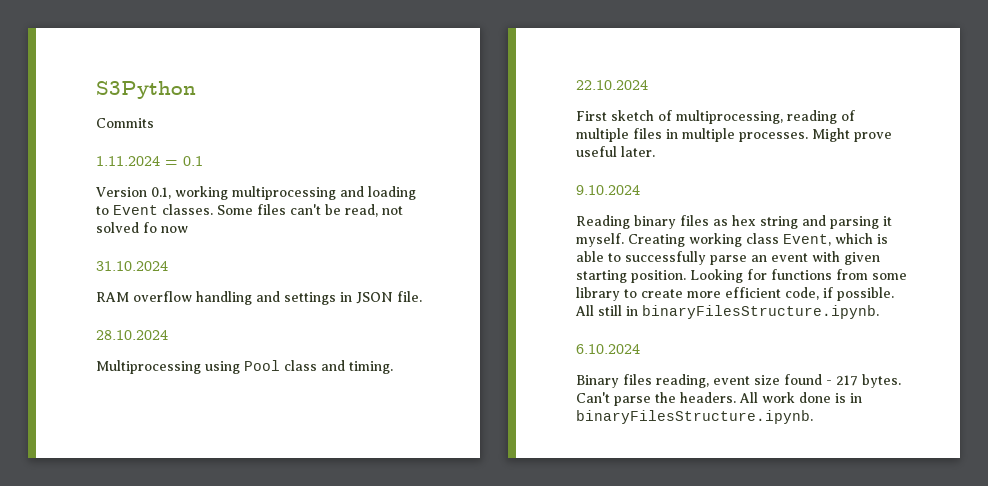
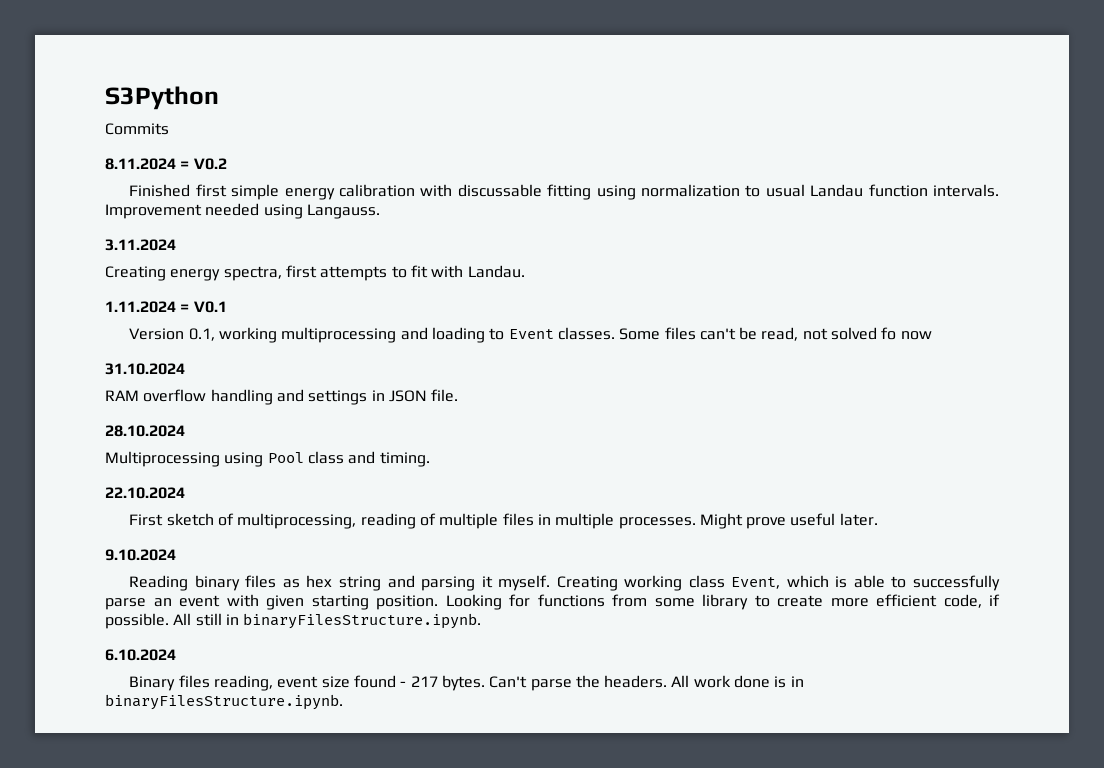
(154, 123) none -> [105,158,227,170] [129,184,999,200] [105,203,380,219] [105,239,176,251] [105,265,525,281] // 8.11.2024 = V0.2 // Finished first simple energy calibration with discussable fitting using normalization to usual Landau function intervals. Improvement needed using Langauss. // 3.11.2024 // Creating energy spectra, first attempts to fit with Landau.
[183,156,203,166] 0.1 -> [193,301,227,313] V0.1

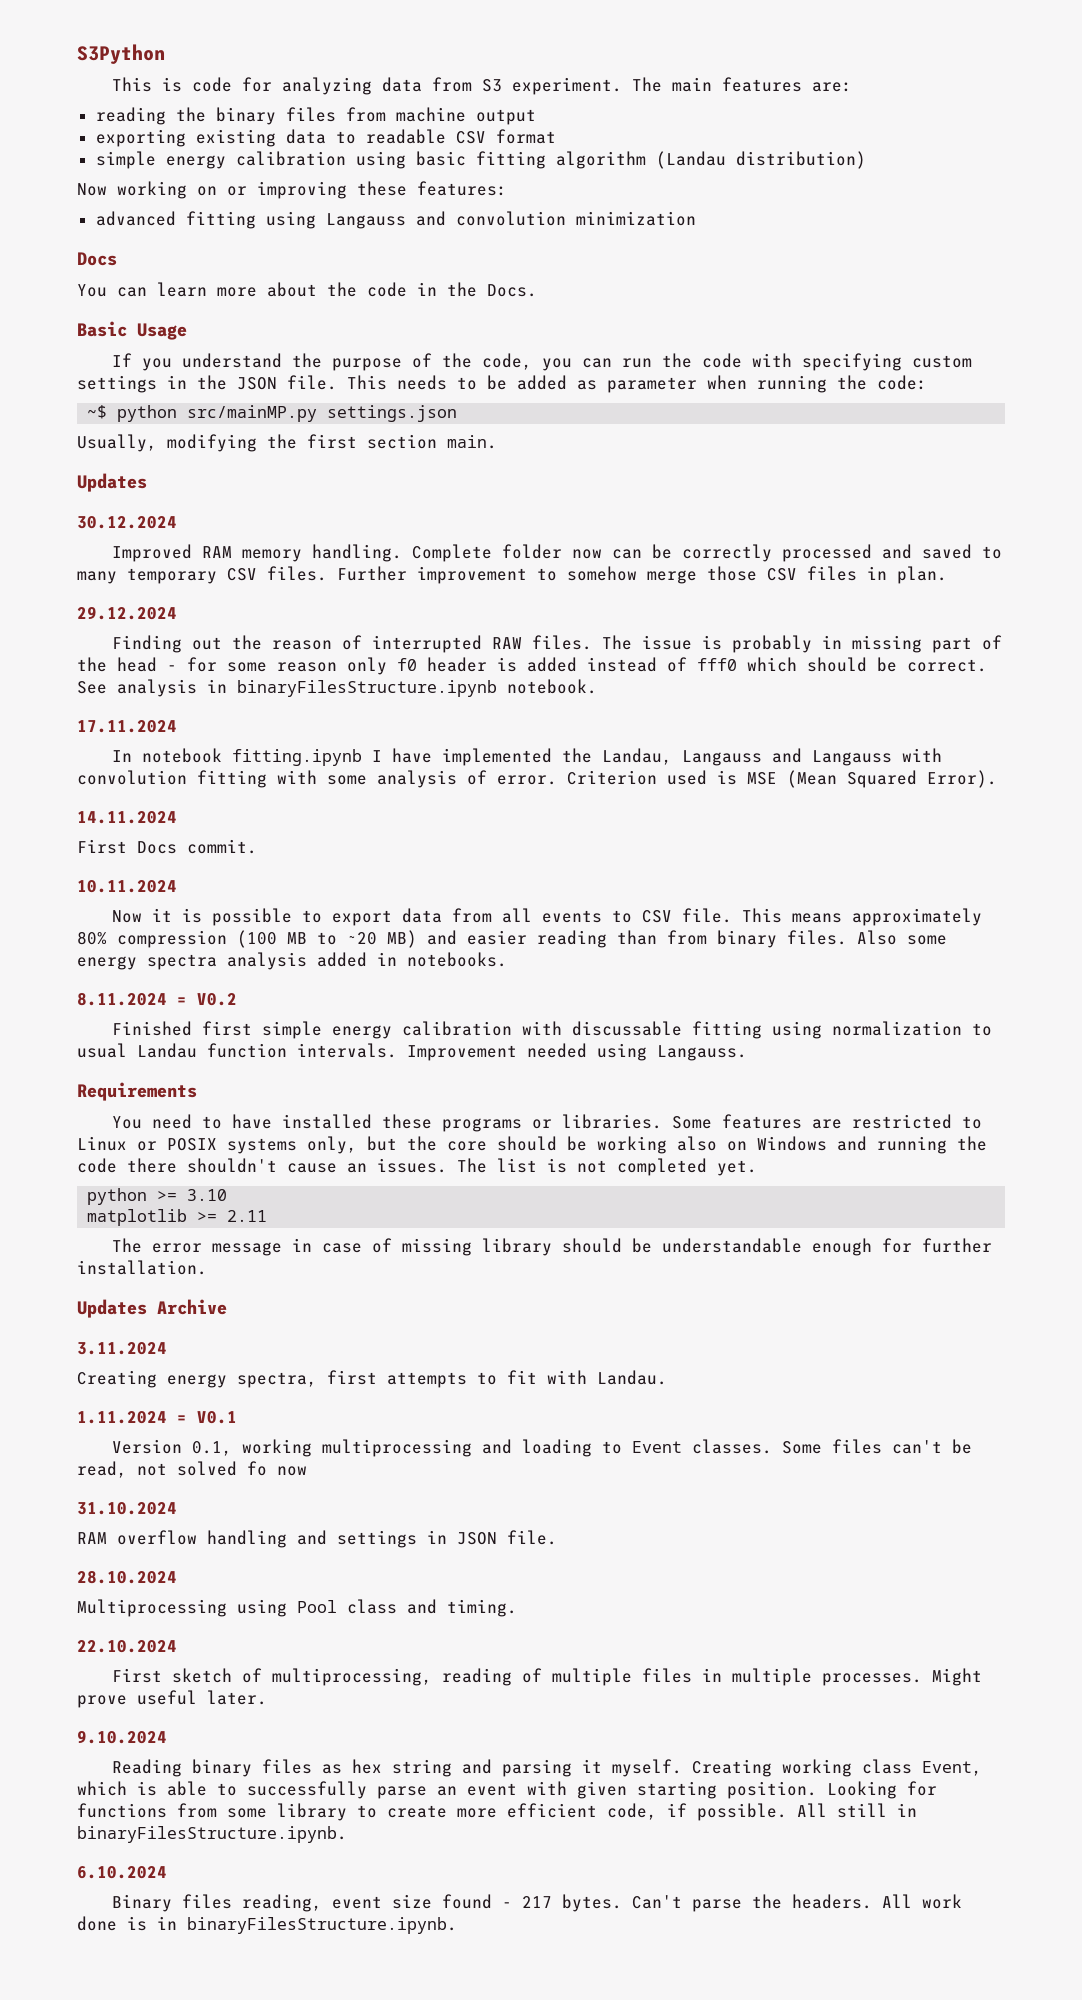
[105,123,169,135] Commits -> [112,77,853,95] [95,107,536,125] [95,129,556,147] [95,151,866,169] [77,181,507,199] [95,211,696,229] [77,252,117,266] [77,282,537,297] [77,321,187,340] [112,353,973,371] [77,375,927,393] [87,405,458,422] [77,434,497,452] [77,473,147,492] [77,516,177,529] [112,544,1003,562] [77,566,947,584] [77,606,177,620] [112,635,1003,653] [77,657,987,675] [77,679,597,697] [77,720,177,733] [112,748,943,766] [77,770,997,788] [77,811,177,824] [77,839,257,854] [77,880,177,893] [112,908,983,926] [77,930,947,948] [77,952,507,970] This is code for analyzing data from S3 experiment. The main features are: // reading the binary files from machine output // exporting existing data to readable CSV format // simple energy calibration using basic fitting algorithm (Landau distribution) // Now working on or improving these features: // advanced fitting using Langauss and convolution minimization // Docs // You can learn more about the code in the Docs. // Basic Usage // If you understand the purpose of the code, you can run the code with specifying custom settings in the JSON file. This needs to be added as parameter when running the code: // ~$ python src/mainMP.py settings.json // Usually, modifying the first section main. // Updates // 30.12.2024 // Improved RAM memory handling. Complete folder now can be correctly processed and saved to many temporary CSV files. Further improvement to somehow merge those CSV files in plan. // 29.12.2024 // Finding out the reason of interrupted RAW files. The issue is probably in missing part of the head - for some reason only f0 header is added instead of fff0 which should be correct. See analysis in binaryFilesStructure.ipynb notebook. // 17.11.2024 // In notebook fitting.ipynb I have implemented the Landau, Langauss and Langauss with convolution fitting with some analysis of error. Criterion used is MSE (Mean Squared Error). // 14.11.2024 // First Docs commit. // 10.11.2024 // Now it is possible to export data from all events to CSV file. This means approximately 80% compression (100 MB to ~20 MB) and easier reading than from binary files. Also some energy spectra analysis added in notebooks.
(380, 211) none -> [77,1082,197,1101] [112,1114,983,1132] [77,1136,987,1154] [77,1158,757,1176] [87,1188,228,1205] [87,1209,268,1226] [112,1238,993,1256] [77,1260,207,1275] [77,1299,227,1318] // Requirements // You need to have installed these programs or libraries. Some features are restricted to Linux or POSIX systems only, but the core should be working also on Windows and running the code there shouldn't cause an issues. The list is not completed yet. // python >= 3.10 // matplotlib >= 2.11 // The error message in case of missing library should be understandable enough for further installation. // Updates Archive

